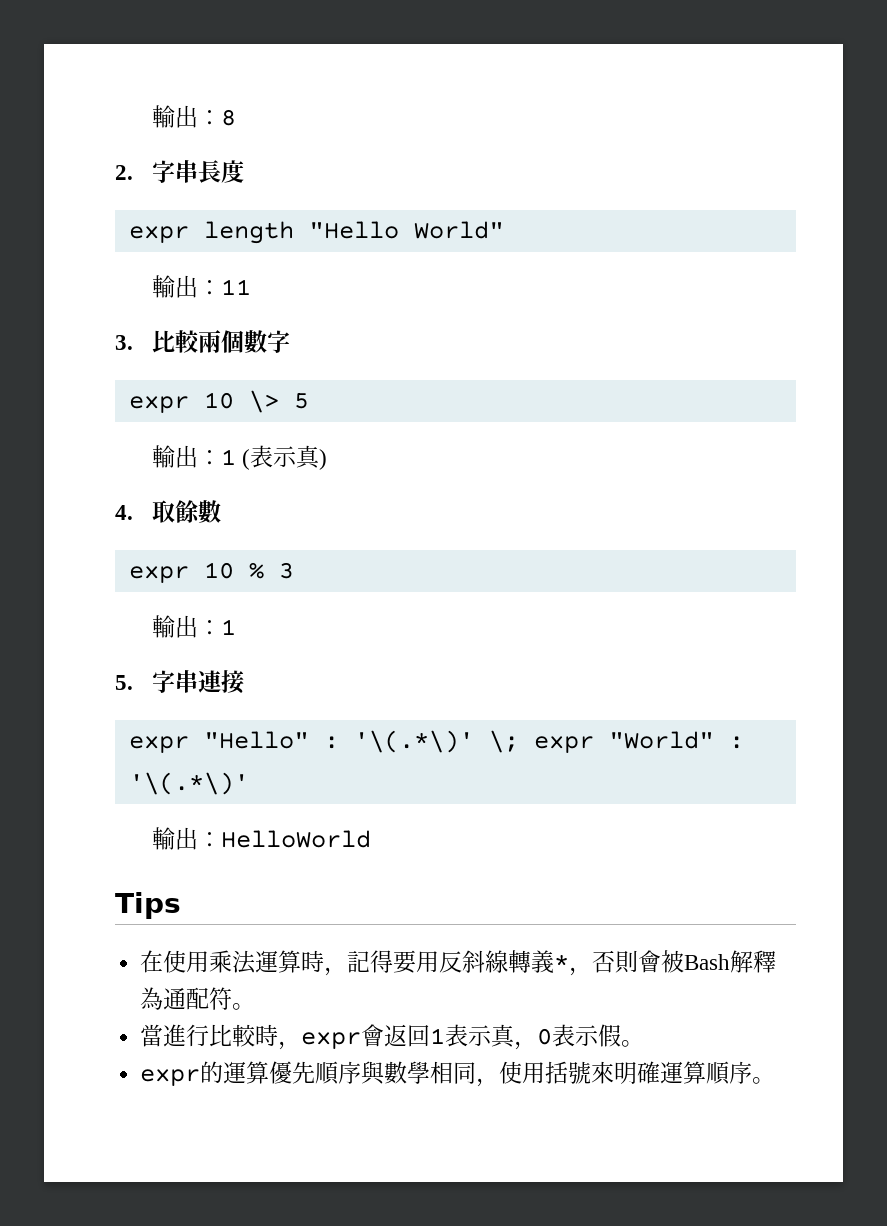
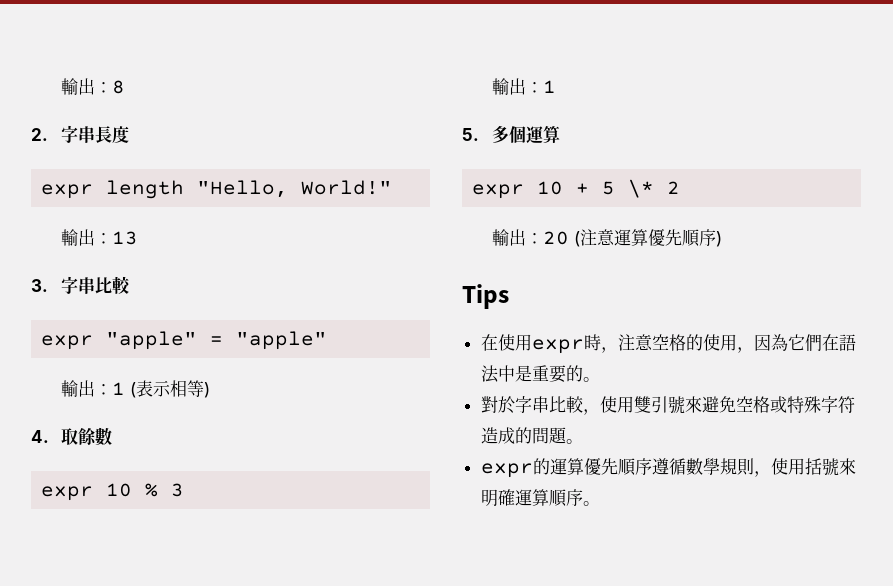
[308,221,504,239] [152,275,252,298] "Hello World" // 輸出：11 -> [197,180,393,198] [60,229,138,246] "Hello, World!" // 輸出：13
[152,330,291,353] [128,390,309,413] 比較兩個數字 // expr 10 \> 5 -> [60,276,130,294] [41,331,328,350] 字串比較 // expr "apple" = "apple"
[296,445,321,469] 真 -> [169,380,204,397] 相等
[152,670,245,694] [128,730,744,753] [128,772,249,795] [152,827,372,850] [115,892,181,919] [140,950,777,976] [140,987,256,1010] [140,1024,622,1050] 字串連接 // expr "Hello" : '\(.*\)' \; expr "World" : '\(.*\)' // 輸出：HelloWorld // Tips // 在使用乘法運算時，記得要用反斜線轉義*，否則會被Bash解釋為通配符。 // 當進行比較時，expr會返回1表示真，0表示假 -> [491,125,560,144] [472,179,681,199] [491,229,722,247] [462,284,509,309] [480,334,856,354] [480,365,600,383] [480,396,855,415] [480,427,567,444] 多個運算 // expr 10 + 5 \* 2 // 輸出：20 (注意運算優先順序) // Tips // 在使用expr時，注意空格的使用，因為它們在語法中是重要的。 // 對於字串比較，使用雙引號來避免空格或特殊字符造成的問題
[361,1061,477,1085] 與數學相同 -> [651,458,754,476] 遵循數學規則

